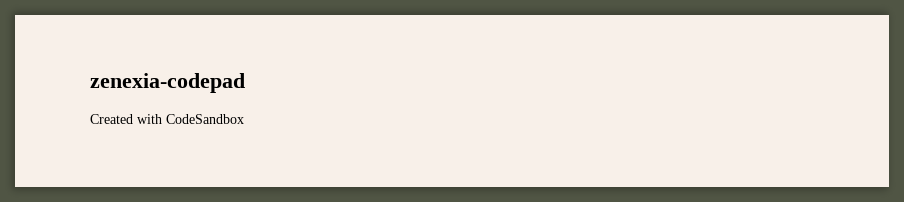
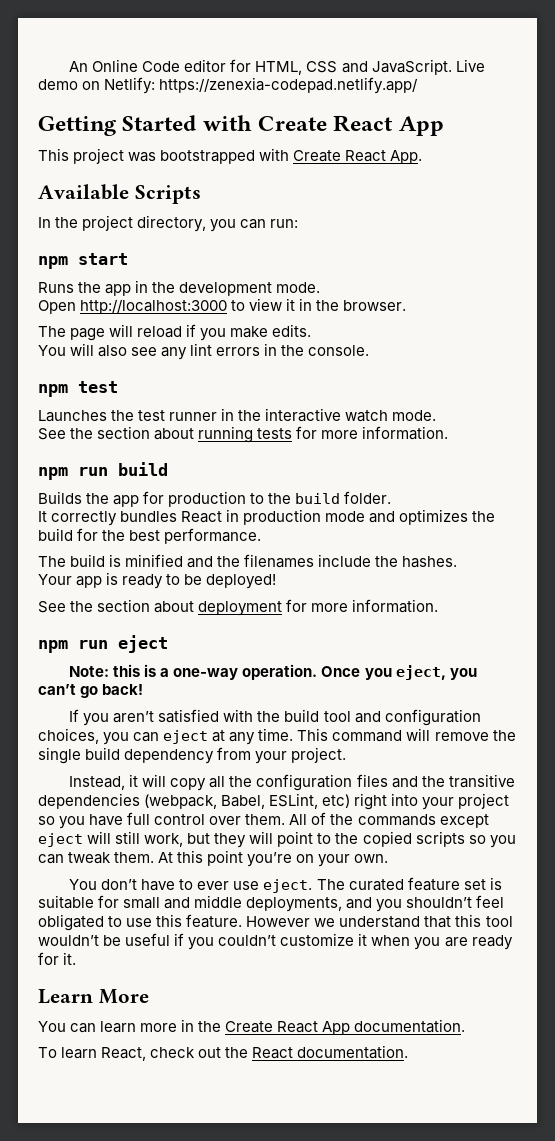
[90,73,245,93] [90,114,244,124] zenexia-codepad // Created with CodeSandbox -> [69,59,485,75] [38,77,419,94] [38,115,444,136] [38,148,423,164] [38,184,201,204] [38,215,299,232] [38,253,128,269] [38,280,321,296] [38,298,407,314] [38,324,312,341] [38,343,370,360] [38,381,118,397] [38,408,437,422] [38,426,449,443] [38,462,168,480] [38,491,392,507] [38,509,496,526] [38,528,262,544] [38,554,458,568] [38,572,277,589] [38,599,439,616] [38,635,168,653] [69,664,477,680] [38,684,144,698] [69,709,481,726] [38,728,516,745] [38,747,347,764] [69,774,515,791] [38,793,510,810] [38,812,489,829] [38,831,516,848] [38,850,389,867] [69,877,502,893] [38,895,505,912] [38,914,513,931] [38,933,513,950] [38,952,77,965] [38,989,149,1004] [38,1019,466,1035] [38,1045,409,1061] An Online Code editor for HTML, CSS and JavaScript. Live demo on Netlify: https://zenexia-codepad.netlify.app/ // Getting Started with Create React App // This project was bootstrapped with Create React App. // Available Scripts // In the project directory, you can run: // npm start // Runs the app in the development mode. // Open http://localhost:3000 to view it in the browser. // The page will reload if you make edits. // You will also see any lint errors in the console. // npm test // Launches the test runner in the interactive watch mode. // See the section about running tests for more information. // npm run build // Builds the app for production to the build folder. // It correctly bundles React in production mode and optimizes the build for the best performance. // The build is minified and the filenames include the hashes. // Your app is ready to be deployed! // See the section about deployment for more information. // npm run eject // Note: this is a one-way operation. Once you eject, you can’t go back! // If you aren’t satisfied with the build tool and configuration choices, you can eject at any time. This command will remove the single build dependency from your project. // Instead, it will copy all the configuration files and the transitive dependencies (webpack, Babel, ESLint, etc) right into your project so you have full control over them. All of the commands except eject will still work, but they will point to the copied scripts so you can tweak them. At this point you’re on your own. // You don’t have to ever use eject. The curated feature set is suitable for small and middle deployments, and you shouldn’t feel obligated to use this feature. However we understand that this tool wouldn’t be useful if you couldn’t customize it when you are ready for it. // Learn More // You can learn more in the Create React App documentation. // To learn React, check out the React documentation.

